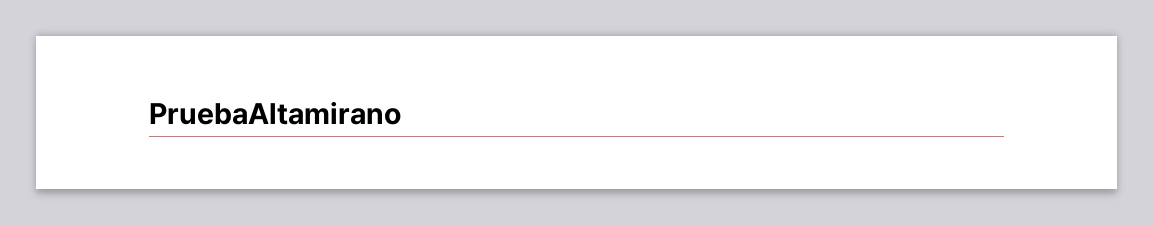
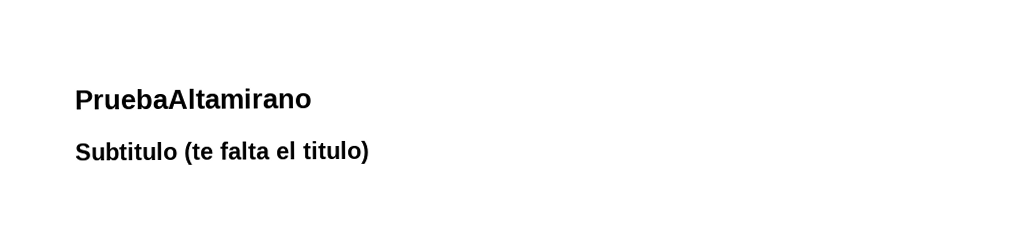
(401, 113) none -> [75,140,370,165] // Subtitulo (te falta el titulo)

